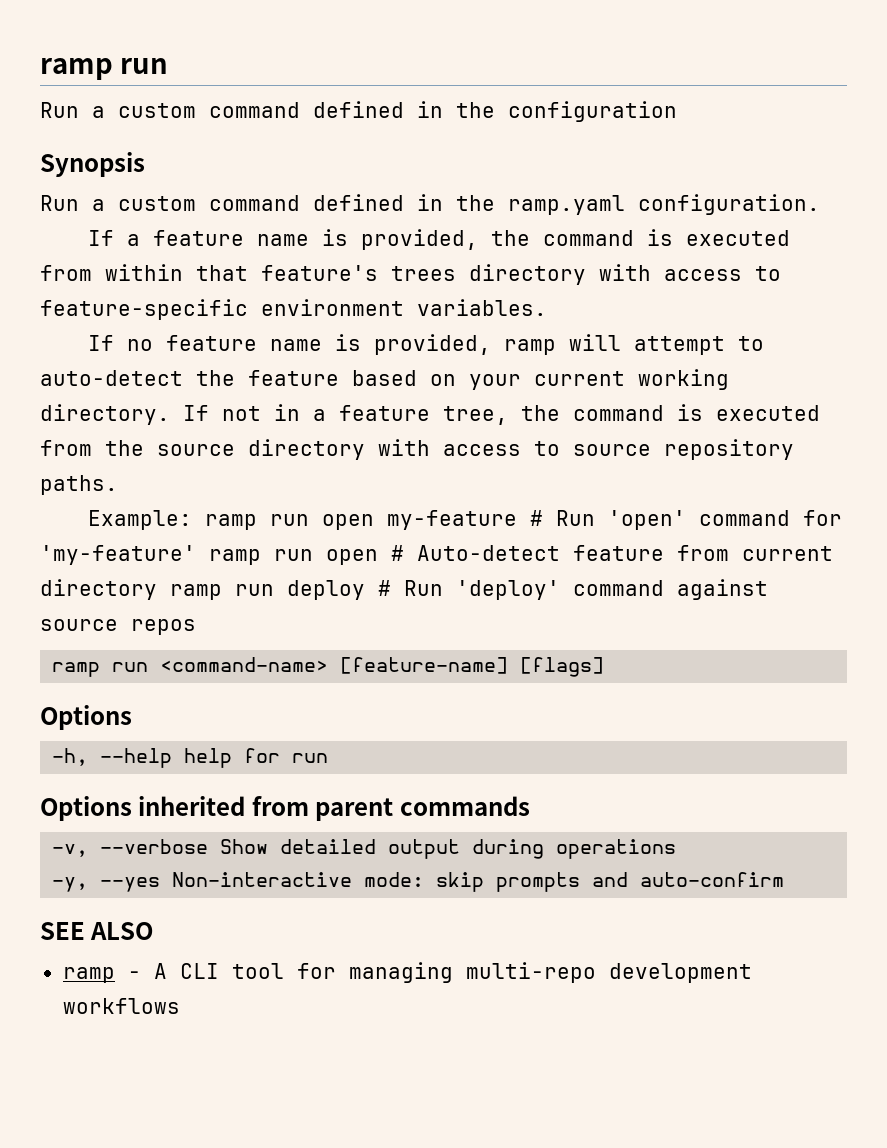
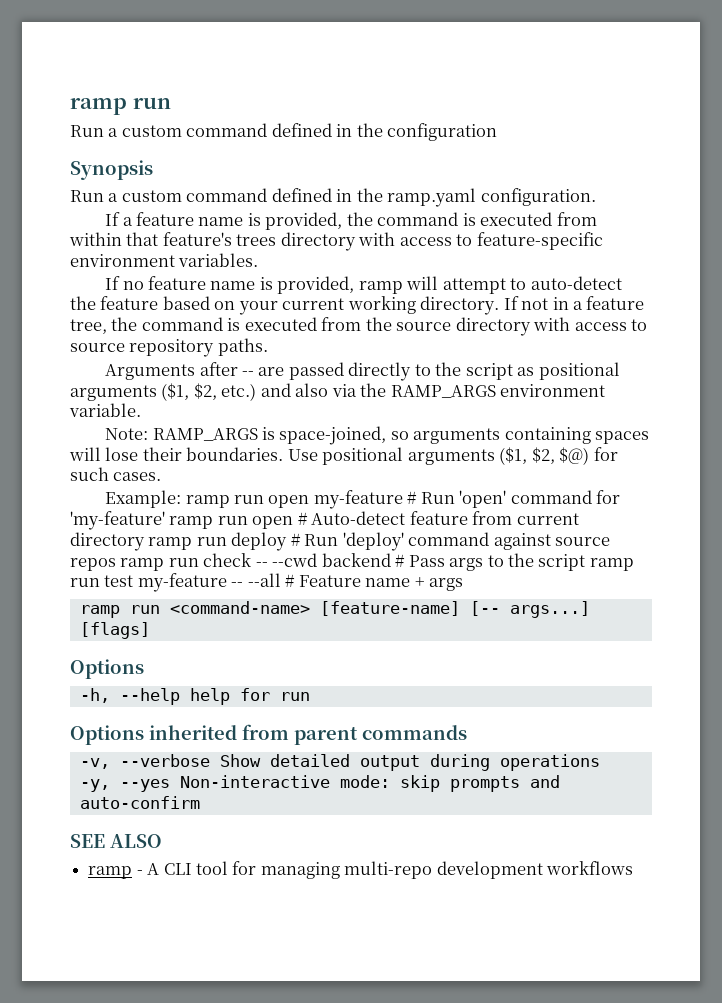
(118, 485) none -> [105,362,620,381] [70,383,606,401] [69,403,141,417] [105,426,650,445] [69,447,618,465] [70,467,162,481] // Arguments after -- are passed directly to the script as positional arguments ($1, $2, etc.) and also via the RAMP_ARGS environment variable. // Note: RAMP_ARGS is space-joined, so arguments containing spaces will lose their boundaries. Use positional arguments ($1, $2, $@) for such cases.
(196, 627) none -> [120,553,634,571] [70,573,464,592] ramp run check -- --cwd backend # Pass args to the script ramp run test my-feature -- --all # Feature name + args
(509, 665) none -> [469,601,590,618] [-- args...]

